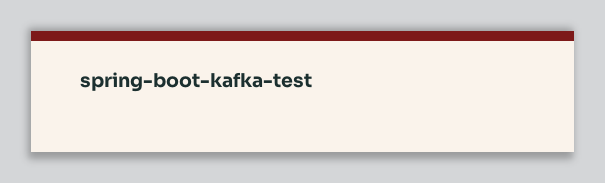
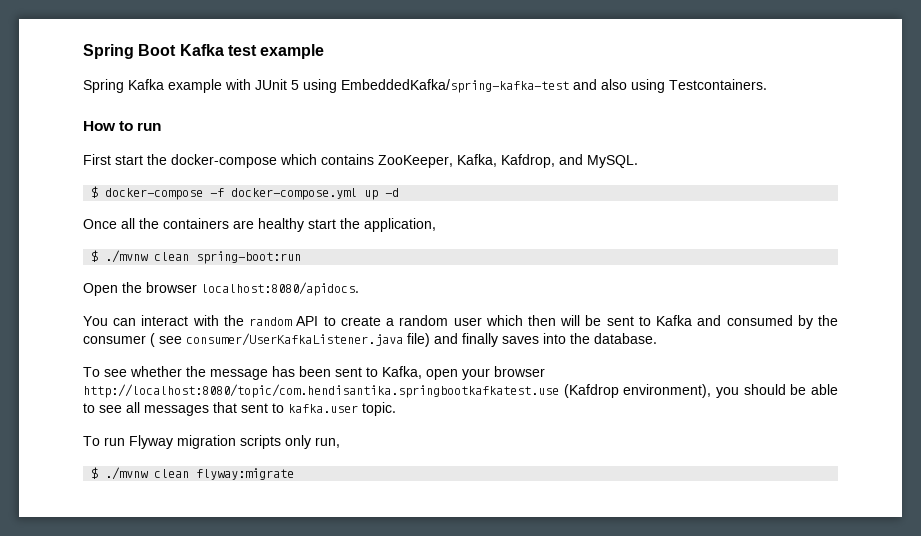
[80,72,312,92] spring-boot-kafka-test -> [83,44,325,59] [83,79,767,93] [83,121,162,131] [83,154,638,168] [91,186,400,200] [83,218,436,232] [91,250,302,264] [83,282,359,296] [83,315,839,329] [83,333,657,347] [83,366,545,380] [83,384,838,398] [83,402,396,416] [83,435,340,449] [91,467,295,480] Spring Boot Kafka test example // Spring Kafka example with JUnit 5 using EmbeddedKafka/spring-kafka-test and also using Testcontainers. // How to run // First start the docker-compose which contains ZooKeeper, Kafka, Kafdrop, and MySQL. // $ docker-compose -f docker-compose.yml up -d // Once all the containers are healthy start the application, // $ ./mvnw clean spring-boot:run // Open the browser localhost:8080/apidocs. // You can interact with the random API to create a random user which then will be sent to Kafka and consumed by the consumer ( see consumer/UserKafkaListener.java file) and finally saves into the database. // To see whether the message has been sent to Kafka, open your browser http://localhost:8080/topic/com.hendisantika.springbootkafkatest.use (Kafdrop environment), you should be able to see all messages that sent to kafka.user topic. // To run Flyway migration scripts only run, // $ ./mvnw clean flyway:migrate

